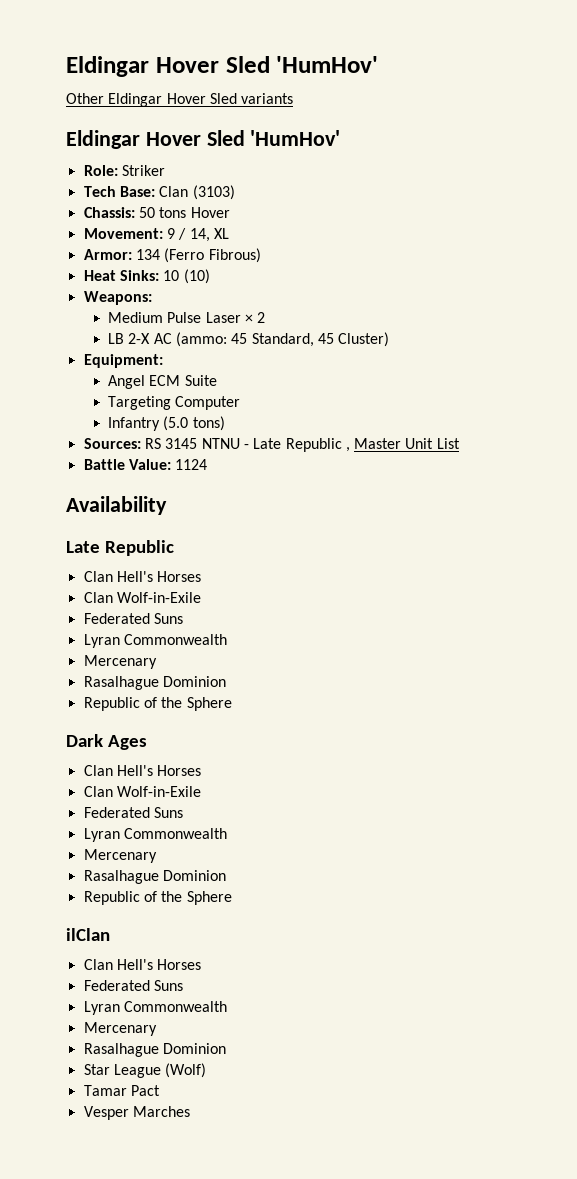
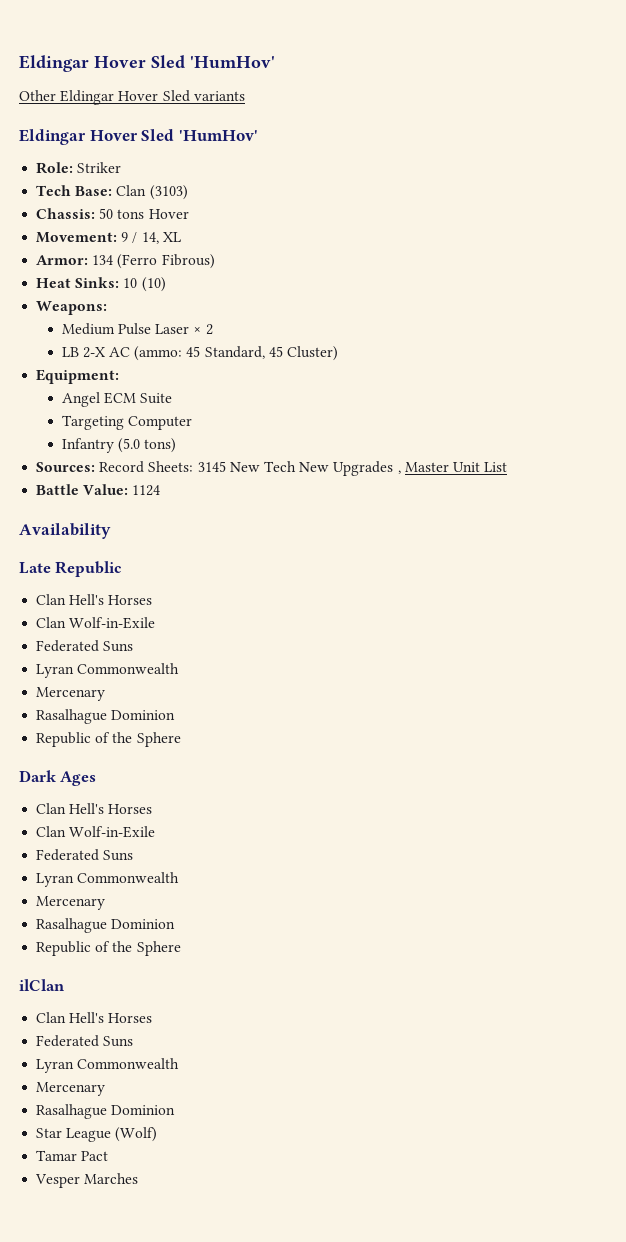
[144,438,342,452] RS 3145 NTNU - Late Republic -> [99,461,394,476] Record Sheets: 3145 New Tech New Upgrades

